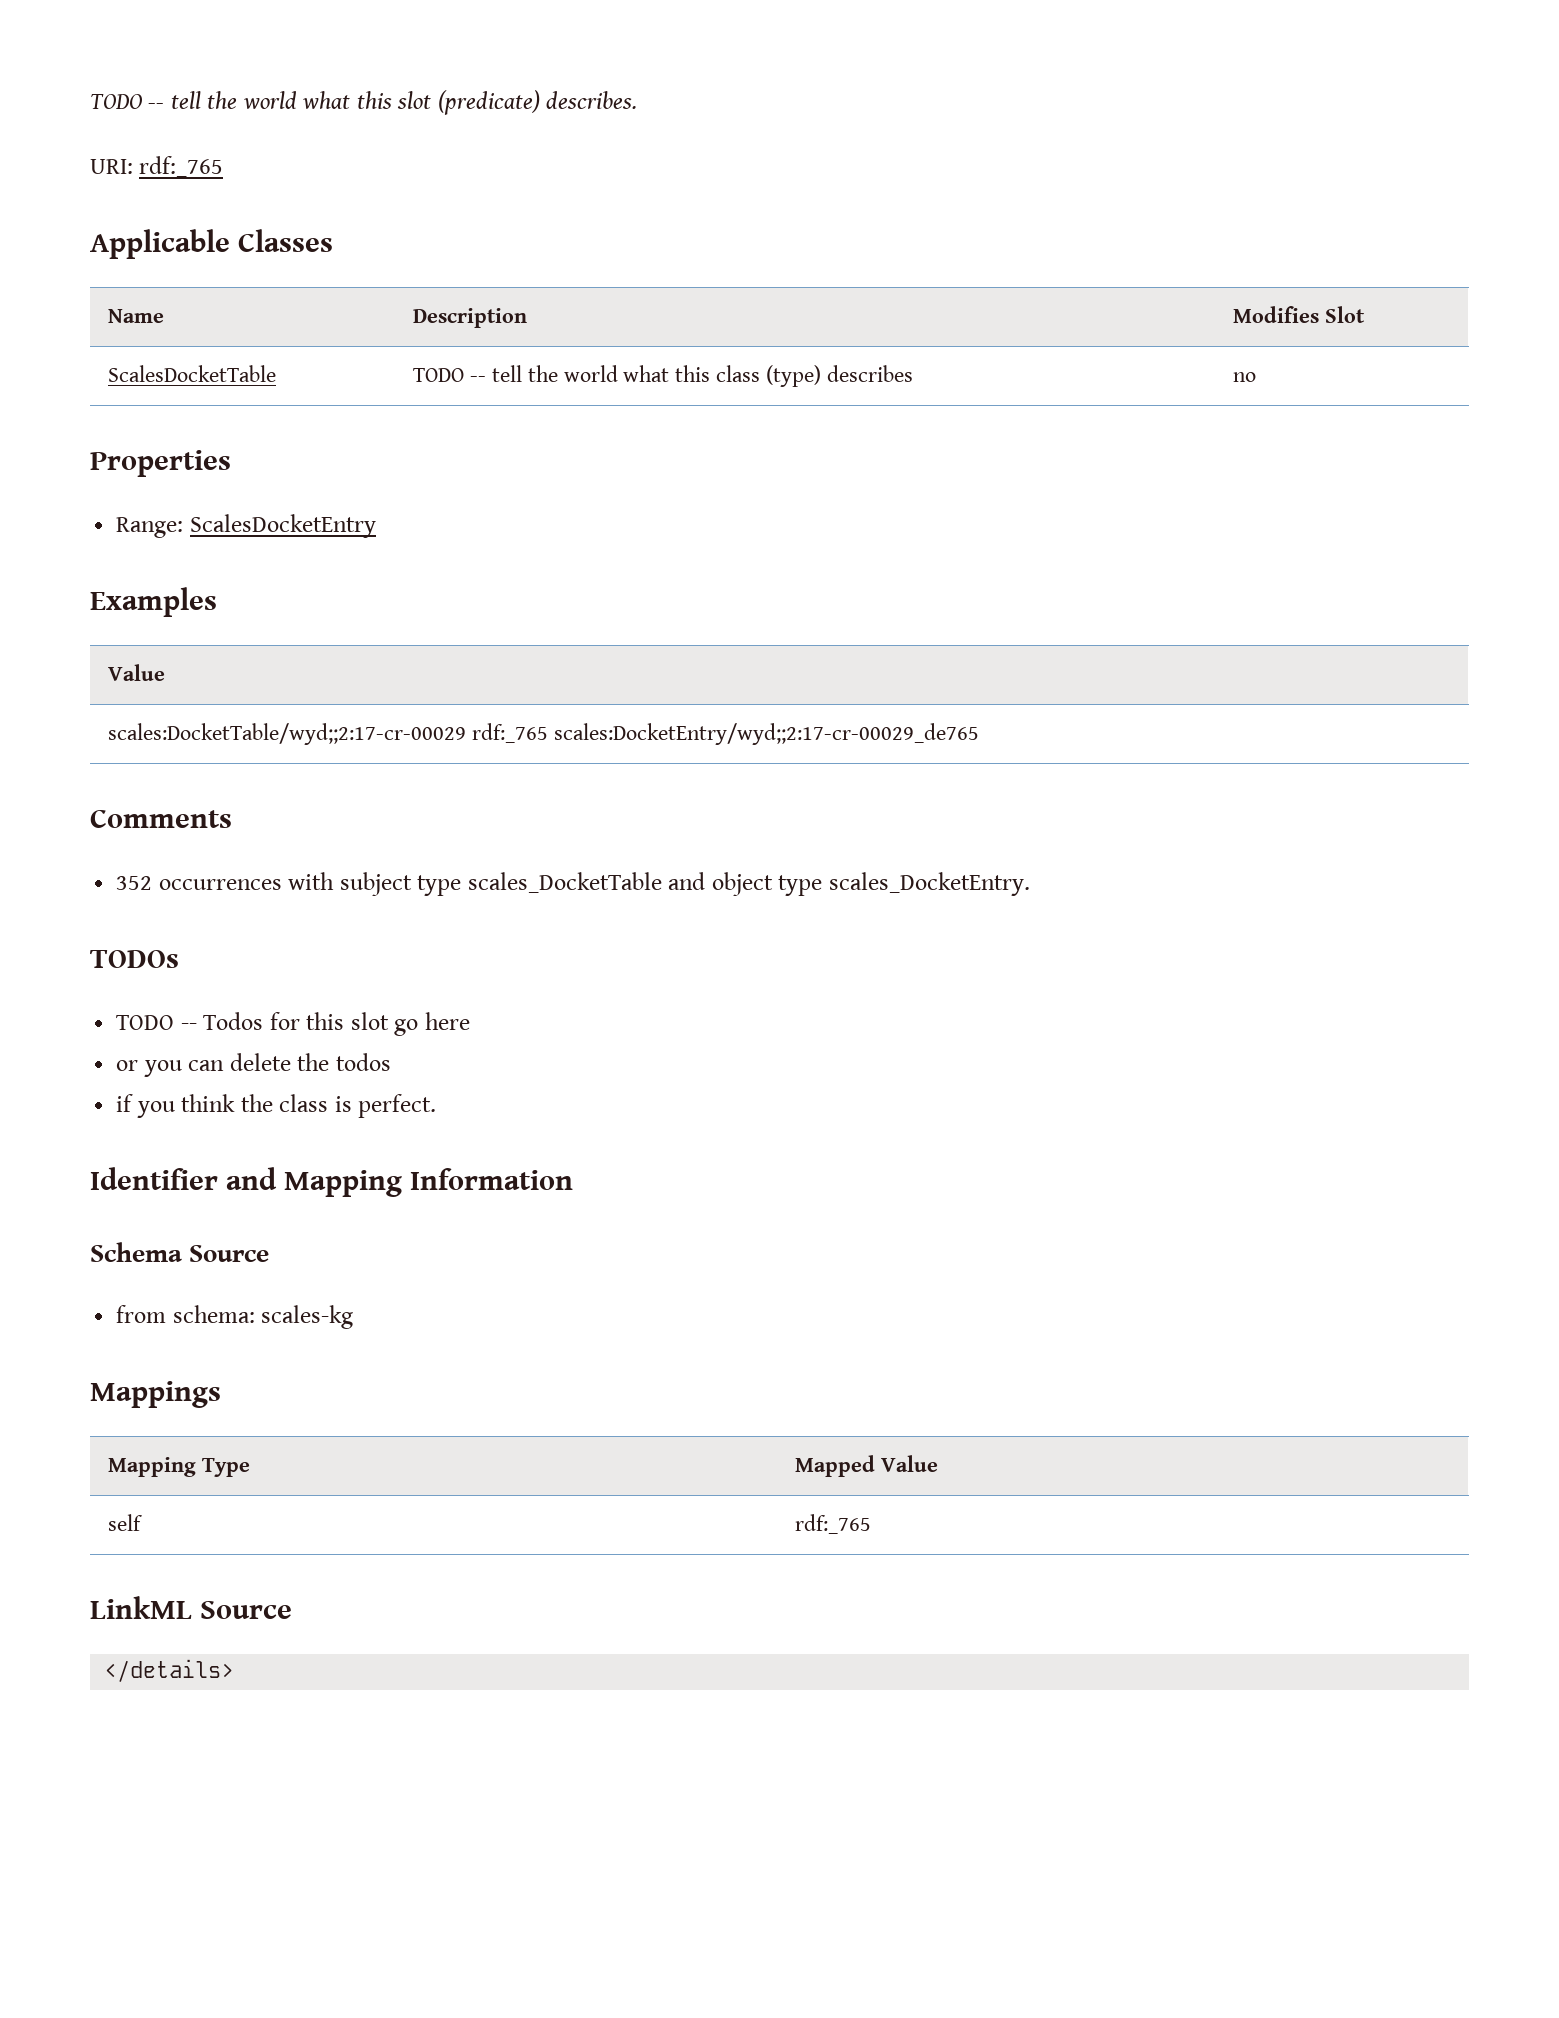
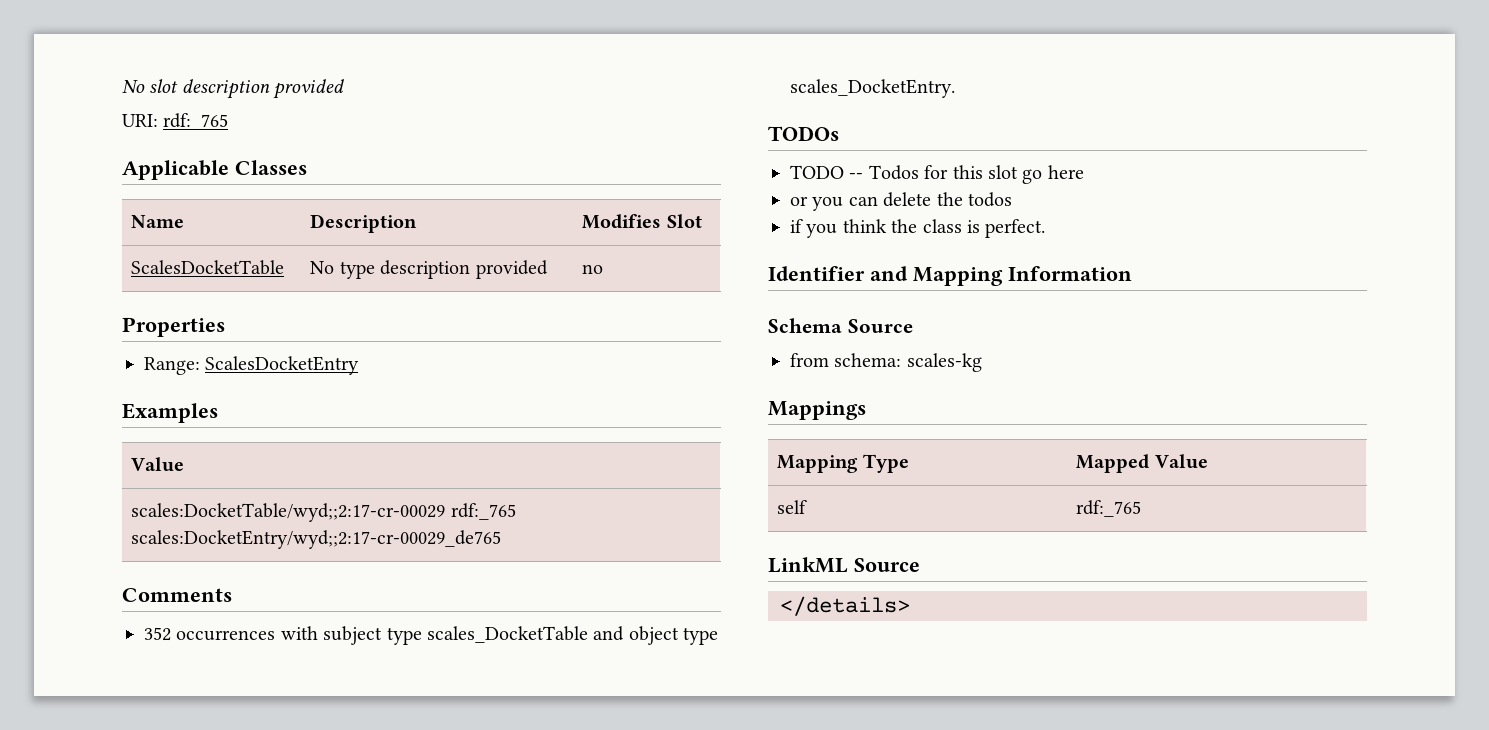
[90,90,638,115] TODO -- tell the world what this slot (predicate) describes. -> [122,79,345,99] No slot description provided
[413,365,913,387] TODO -- tell the world what this class (type) describes -> [310,260,548,279] No type description provided

